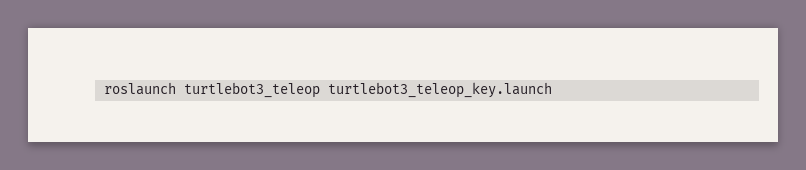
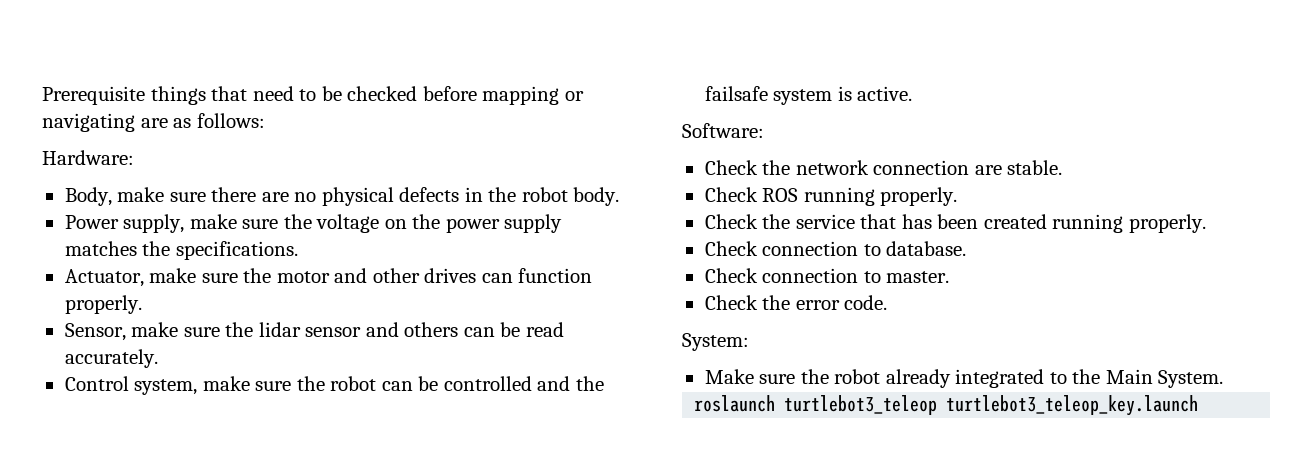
(103, 88) none -> [42,86,584,105] [42,113,265,132] [42,150,134,165] [64,187,620,206] [64,214,563,233] [64,241,298,260] [64,268,593,287] [64,295,142,314] [64,322,564,341] [64,349,158,368] [64,376,604,395] [704,86,913,105] [682,123,764,138] [704,160,1063,175] [704,187,958,206] [704,214,1206,233] [704,241,967,256] [704,268,950,283] [704,295,888,310] [682,333,749,351] [704,369,1224,388] Prerequisite things that need to be checked before mapping or navigating are as follows: // Hardware: // Body, make sure there are no physical defects in the robot body. // Power supply, make sure the voltage on the power supply matches the specifications. // Actuator, make sure the motor and other drives can function properly. // Sensor, make sure the lidar sensor and others can be read accurately. // Control system, make sure the robot can be controlled and the failsafe system is active. // Software: // Check the network connection are stable. // Check ROS running properly. // Check the service that has been created running properly. // Check connection to database. // Check connection to master. // Check the error code. // System: // Make sure the robot already integrated to the Main System. //

